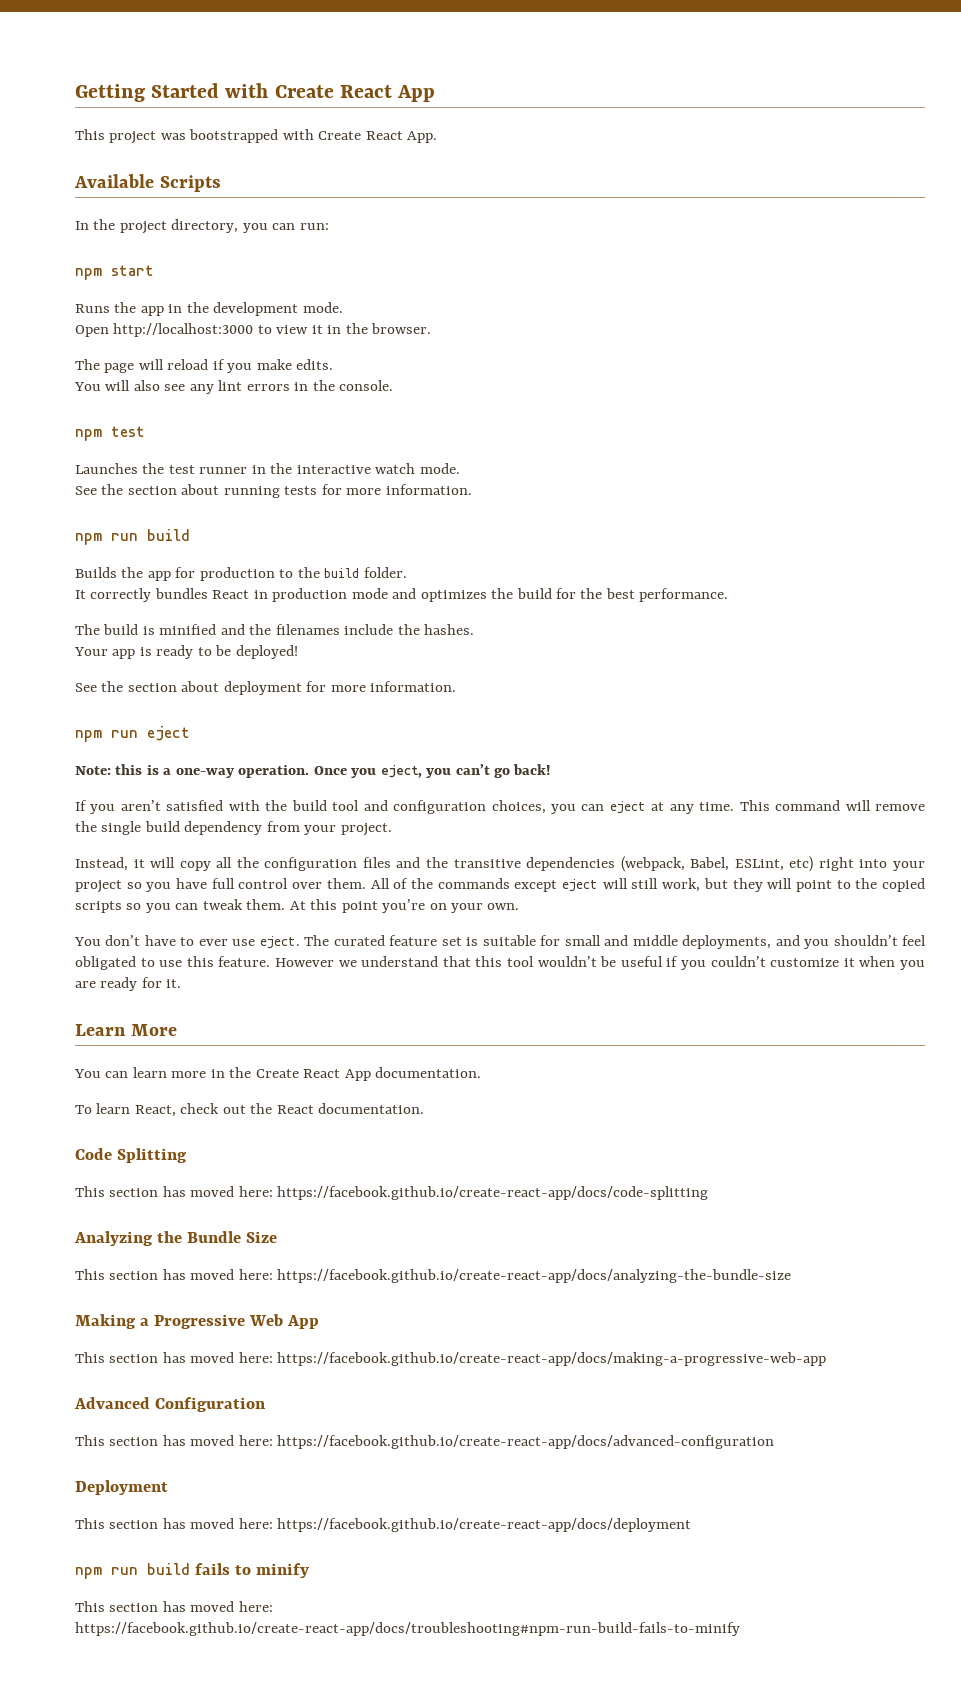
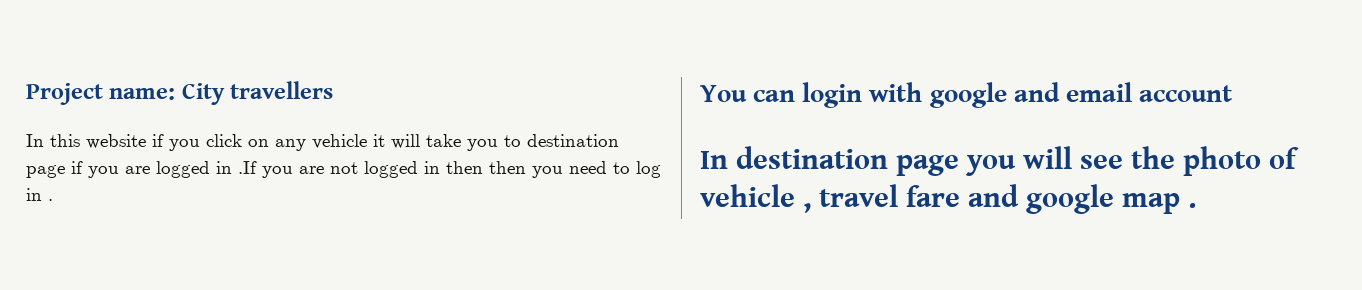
[75,83,436,102] [75,129,438,144] [74,174,221,192] [75,219,329,234] [75,265,154,280] [75,302,343,316] [75,323,432,337] [75,359,334,373] [74,380,394,394] [75,426,145,441] [75,463,460,474] [75,484,472,498] [75,529,190,545] [75,567,407,581] [75,588,729,602] [75,624,475,635] [74,645,298,659] [75,681,457,695] [75,726,190,742] [75,764,552,778] [75,800,926,814] [75,821,392,836] [75,856,925,872] [75,878,925,893] [75,899,520,913] [74,935,927,949] [75,956,926,970] [75,977,182,991] [75,1024,177,1036] [74,1067,482,1081] [75,1103,425,1117] [75,1148,187,1163] [75,1186,709,1200] [74,1231,277,1246] [75,1269,792,1283] [75,1314,319,1329] [75,1352,827,1366] [74,1397,266,1412] [75,1435,775,1449] [75,1480,168,1495] [75,1518,692,1532] [75,1563,309,1579] [75,1601,273,1612] [75,1622,740,1636] Getting Started with Create React App // This project was bootstrapped with Create React App. // Available Scripts // In the project directory, you can run: // npm start // Runs the app in the development mode. // Open http://localhost:3000 to view it in the browser. // The page will reload if you make edits. // You will also see any lint errors in the console. // npm test // Launches the test runner in the interactive watch mode. // See the section about running tests for more information. // npm run build // Builds the app for production to the build folder. // It correctly bundles React in production mode and optimizes the build for the best performance. // The build is minified and the filenames include the hashes. // Your app is ready to be deployed! // See the section about deployment for more information. // npm run eject // Note: this is a one-way operation. Once you eject, you can’t go back! // If you aren’t satisfied with the build tool and configuration choices, you can eject at any time. This command will remove the single build dependency from your project. // Instead, it will copy all the configuration files and the transitive dependencies (webpack, Babel, ESLint, etc) right into your project so you have full control over them. All of the commands except eject will still work, but they will point to the copied scripts so you can tweak them. At this point you’re on your own. // You don’t have to ever use eject. The curated feature set is suitable for small and middle deployments, and you shouldn’t feel obligated to use this feature. However we understand that this tool wouldn’t be useful if you couldn’t customize it when you are ready for it. // Learn More // You can learn more in the Create React App documentation. // To learn React, check out the React documentation. // Code Splitting // This section has moved here: https://facebook.github.io/create-react-app/docs/code-splitting // Analyzing the Bundle Size // This section has moved here: https://facebook.github.io/create-react-app/docs/analyzing-the-bundle-size // Making a Progressive Web App // This section has moved here: https://facebook.github.io/create-react-app/docs/making-a-progressive-web-app // Advanced Configuration // This section has moved here: https://facebook.github.io/create-react-app/docs/advanced-configuration // Deployment // This section has moved here: https://facebook.github.io/create-react-app/docs/deployment // npm run build fails to minify // This section has moved here: https://facebook.github.io/create-react-app/docs/troubleshooting#npm-run-build-fails-to-minify -> [26,81,334,105] [26,134,619,151] [26,161,661,178] [26,188,53,201] [700,82,1233,108] [700,146,1299,176] [700,184,1196,214] Project name: City travellers // In this website if you click on any vehicle it will take you to destination page if you are logged in .If you are not logged in then then you need to log in . // You can login with google and email account // In destination page you will see the photo of vehicle , travel fare and google map .

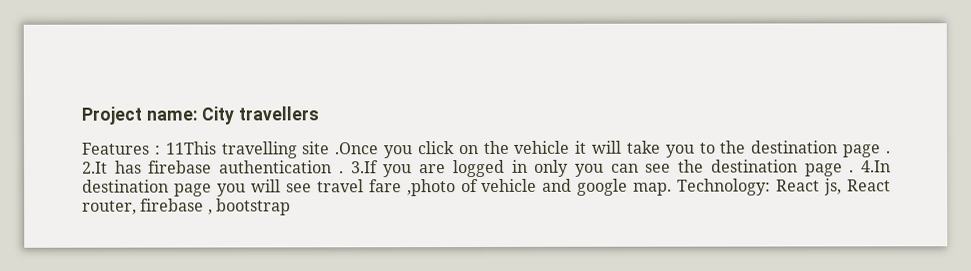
[26,134,164,149] In this website if -> [82,141,380,159] Features : 11This travelling site .Once
[275,139,306,151] any -> [483,140,510,155] the
[527,134,619,147] [26,161,661,178] [26,188,53,201] [700,82,1233,108] [700,151,728,169] destination page if you are logged in .If you are not logged in then then you need to log in . // You can login with google and email account // In -> [720,140,892,158] [82,159,891,178] the destination page . 2.It has firebase authentication . 3.If you are logged in only you can see the destination page . 4.In
[1131,146,1299,176] [700,184,1196,214] the photo of vehicle , travel fare and google map . -> [316,178,891,197] [82,198,291,216] travel fare ,photo of vehicle and google map. Technology: React js, React router, firebase , bootstrap

